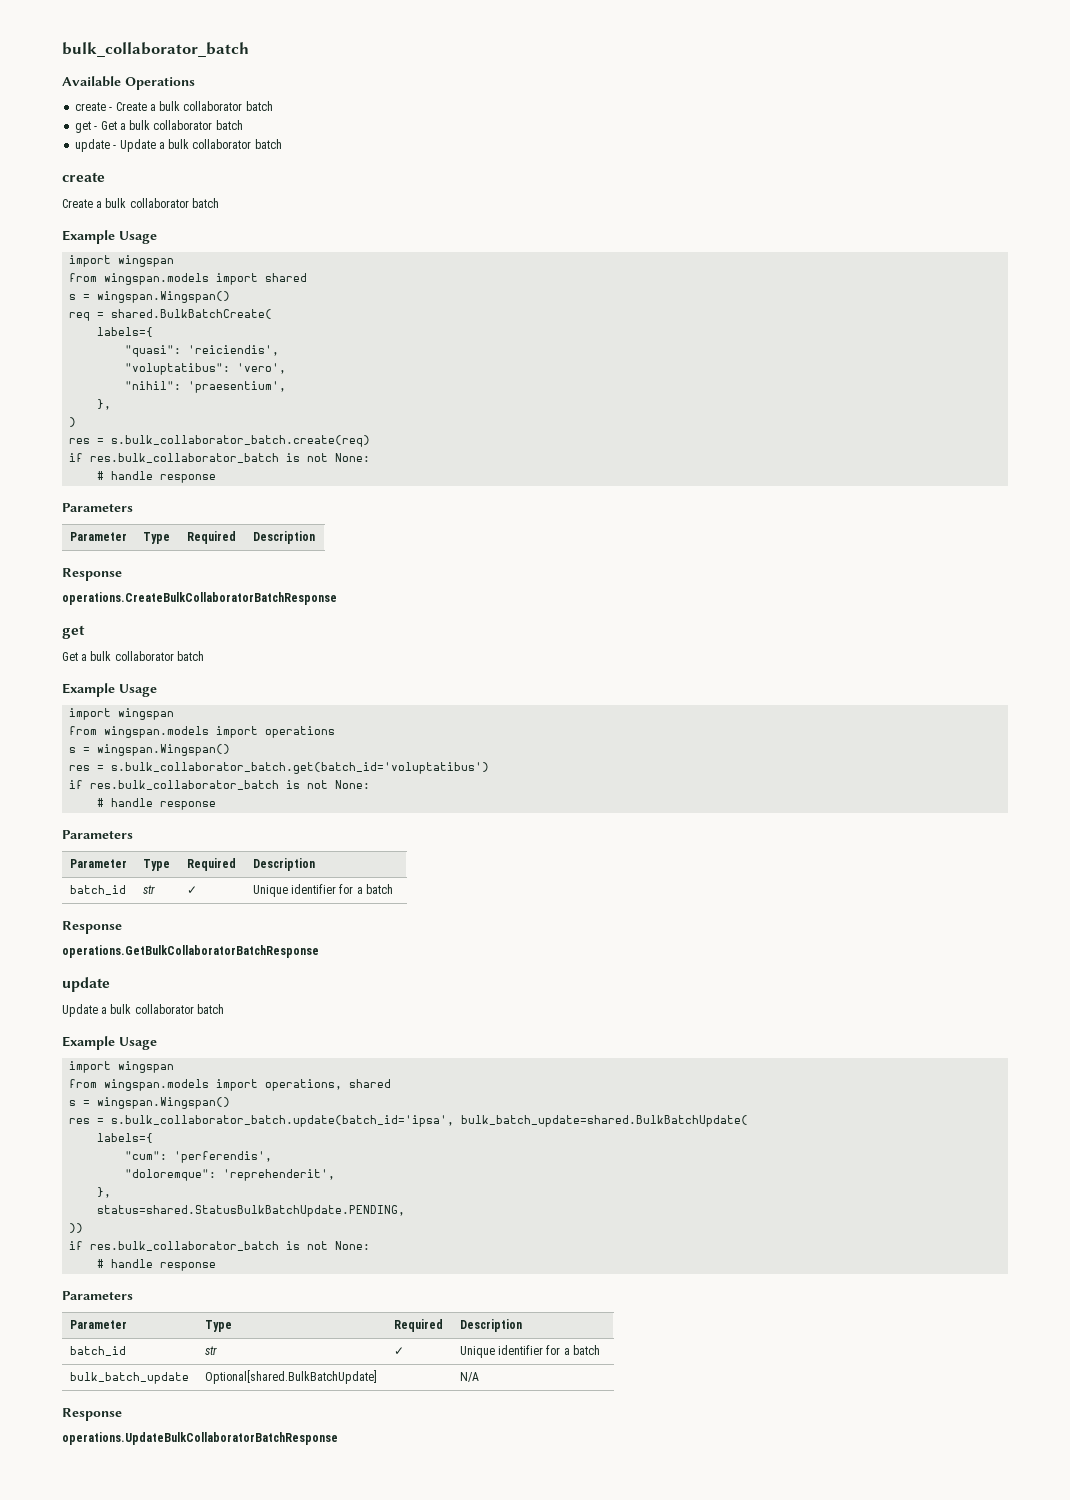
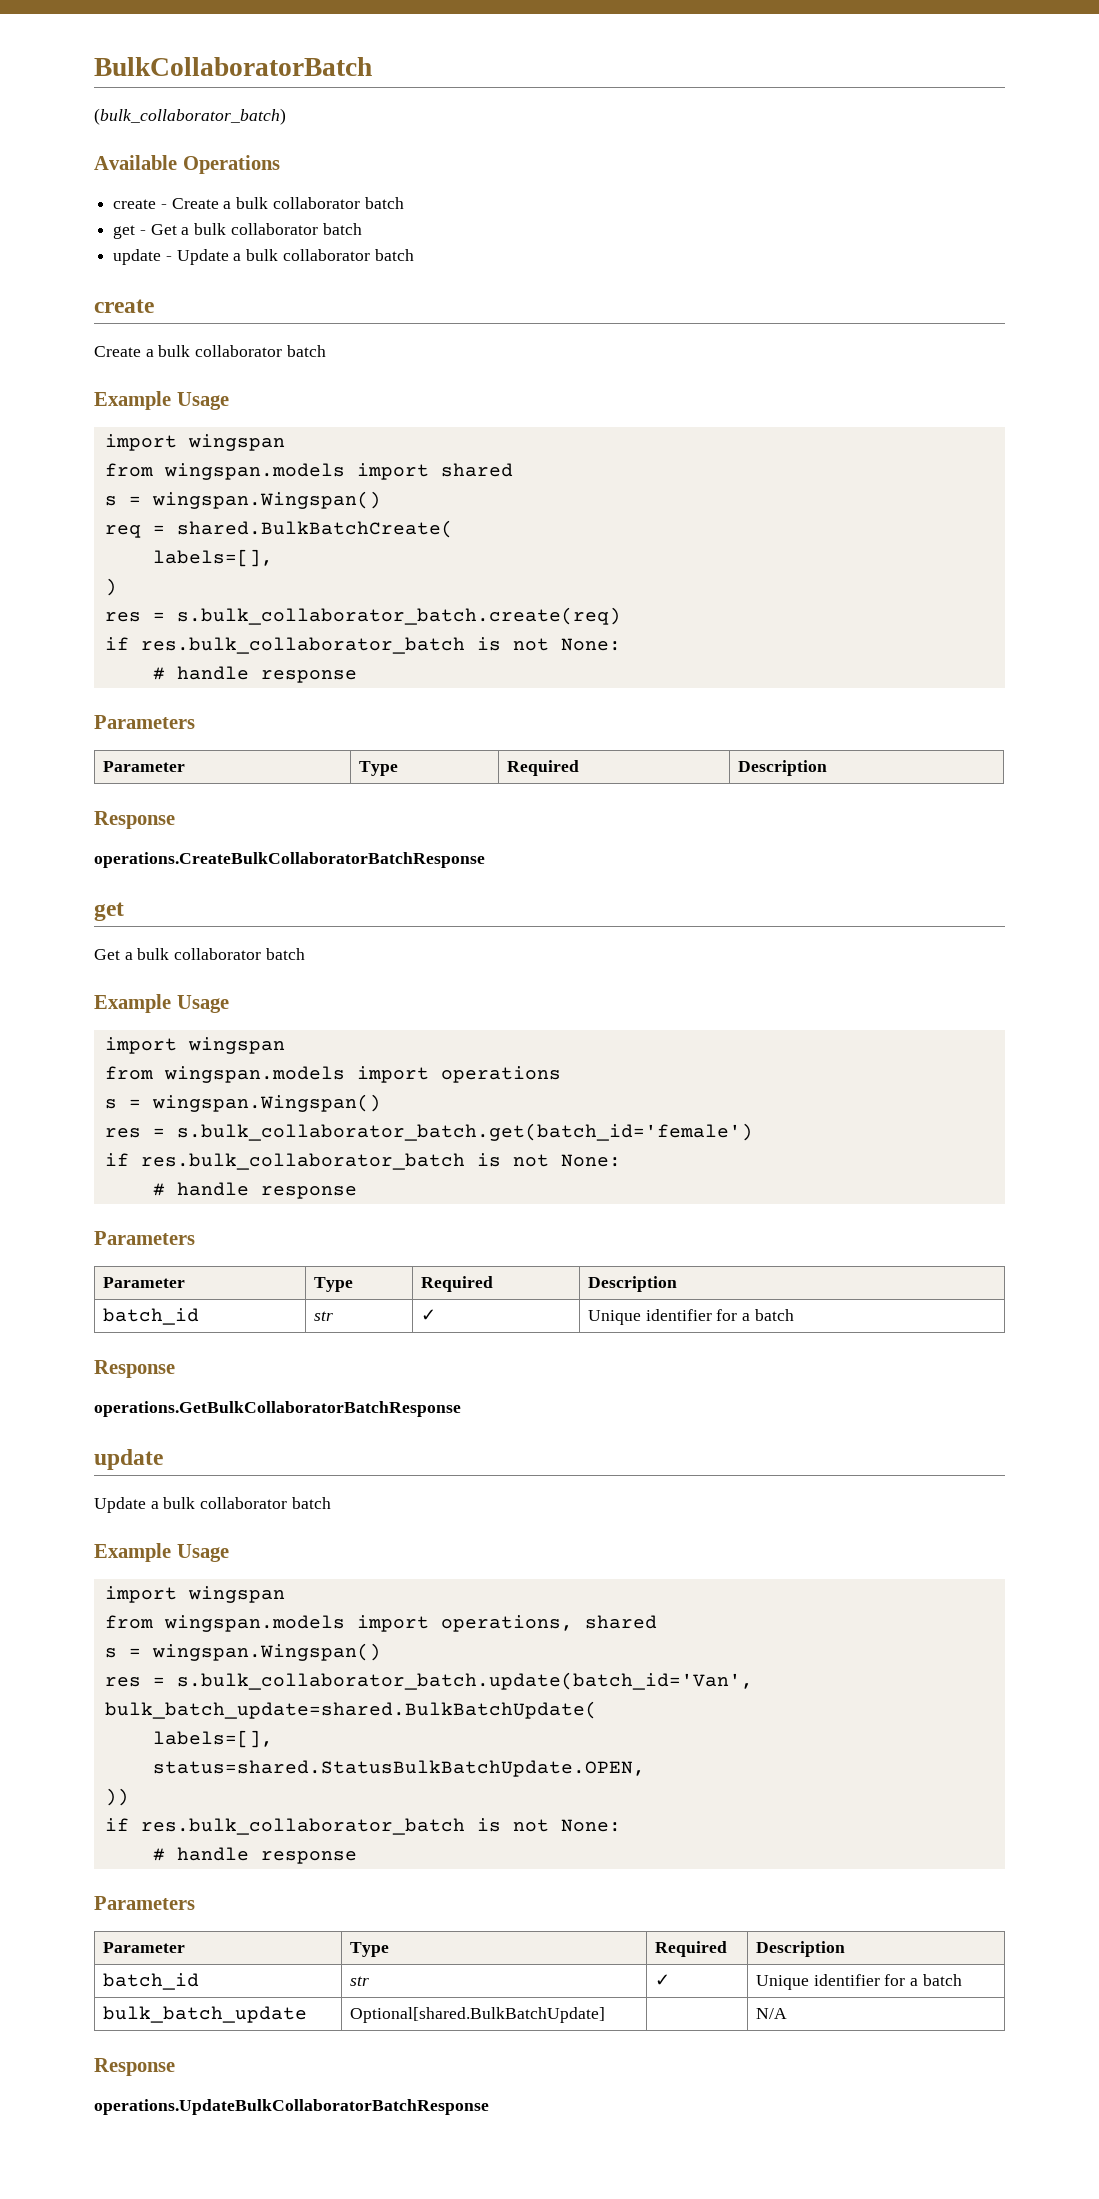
[62,42,249,57] bulk_collaborator_batch -> [94,57,372,76] [94,108,286,125] BulkCollaboratorBatch // (bulk_collaborator_batch)
[97,327,154,337] [125,345,280,357] [125,363,287,375] [125,381,287,393] [97,399,112,410] labels={ // "quasi": 'reiciendis', // "voluptatibus": 'vero', // "nihil": 'praesentium', // }, -> [152,549,273,567] labels=[],
[111,762,490,774] s.bulk_collaborator_batch.get(batch_id='voluptatibus') -> [176,1123,753,1141] s.bulk_collaborator_batch.get(batch_id='female')
[111,1115,455,1127] s.bulk_collaborator_batch.update(batch_id='ipsa', -> [176,1672,753,1690] s.bulk_collaborator_batch.update(batch_id='Van',
[97,1133,154,1143] [125,1151,273,1163] [125,1169,336,1181] [97,1187,112,1198] [97,1205,406,1217] labels={ // "cum": 'perferendis', // "doloremque": 'reprehenderit', // }, // status=shared.StatusBulkBatchUpdate.PENDING, -> [152,1730,273,1748] [152,1760,645,1777] labels=[], // status=shared.StatusBulkBatchUpdate.OPEN,

